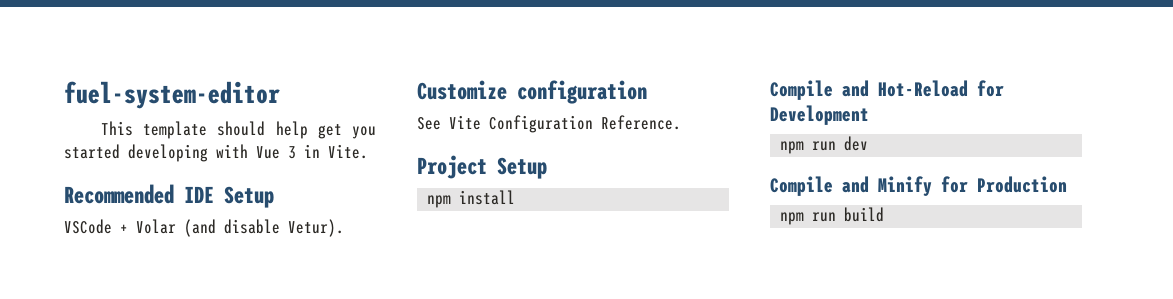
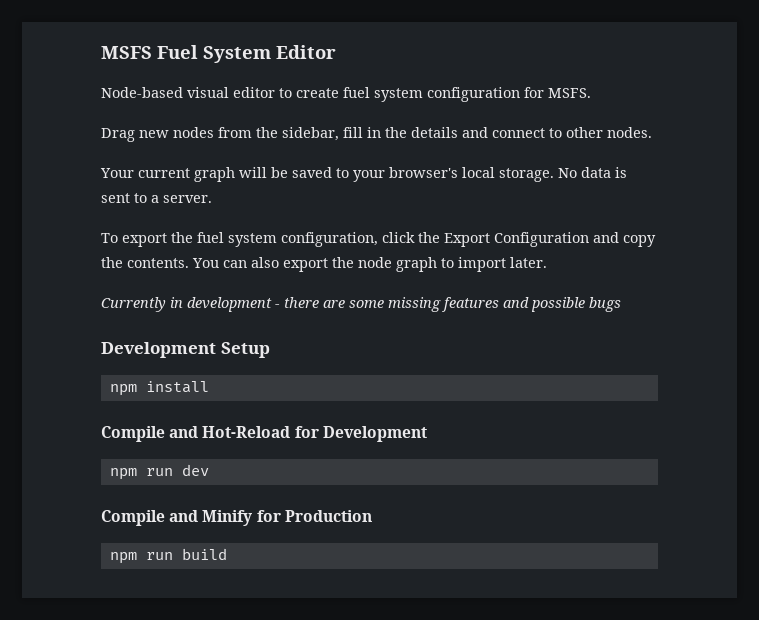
[64,81,280,109] [101,121,376,139] [64,144,368,162] [64,184,274,208] [64,219,344,237] [417,80,647,104] [417,115,681,133] [417,155,487,179] fuel-system-editor // This template should help get you started developing with Vue 3 in Vite. // Recommended IDE Setup // VSCode + Volar (and disable Vetur). // Customize configuration // See Vite Configuration Reference. // Project -> [101,45,336,63] [101,87,591,102] [101,127,652,142] [100,167,627,182] [101,193,212,203] [101,232,656,247] [101,257,547,272] [101,297,621,312] [101,342,216,358] MSFS Fuel System Editor // Node-based visual editor to create fuel system configuration for MSFS. // Drag new nodes from the sidebar, fill in the details and connect to other nodes. // Your current graph will be saved to your browser's local storage. No data is sent to a server. // To export the fuel system configuration, click the Export Configuration and copy the contents. You can also export the node graph to import later. // Currently in development - there are some missing features and possible bugs // Development

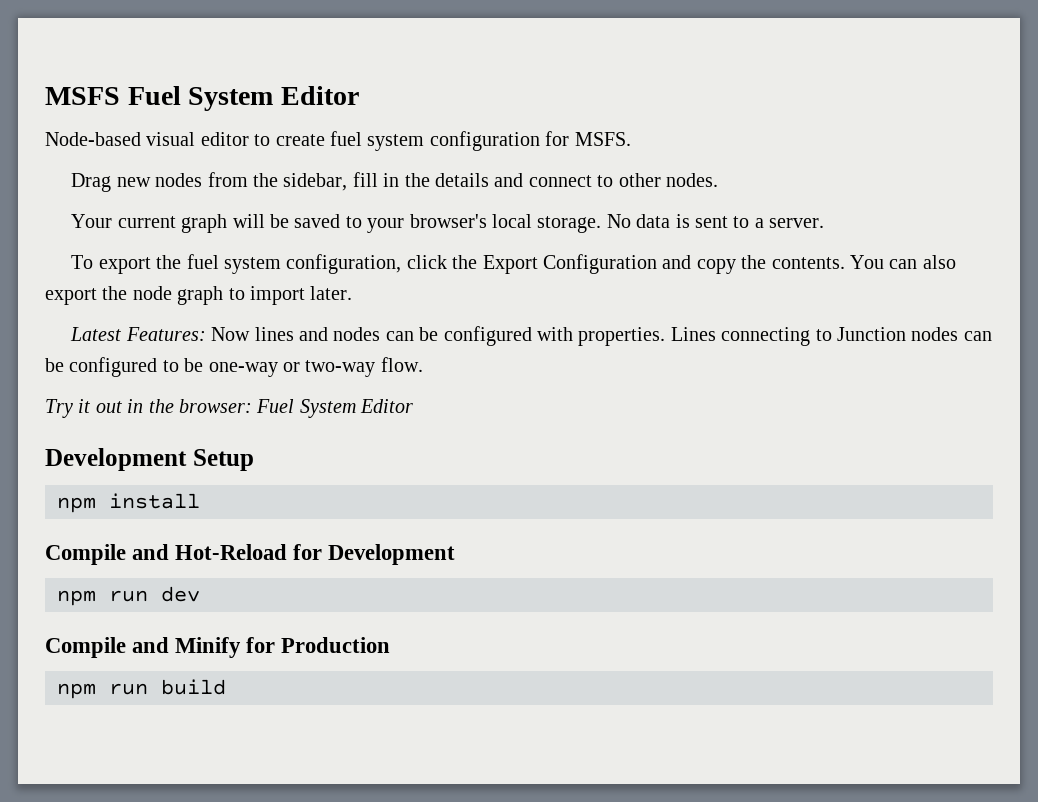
[101,297,621,312] Currently in development - there are some missing features and possible bugs -> [70,326,992,346] [45,357,423,377] [45,399,414,418] Latest Features: Now lines and nodes can be configured with properties. Lines connecting to Junction nodes can be configured to be one-way or two-way flow. // Try it out in the browser: Fuel System Editor

